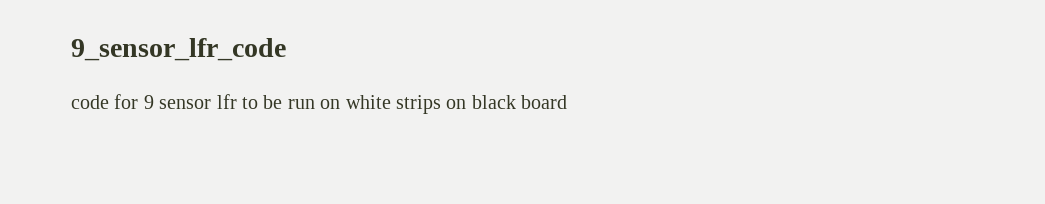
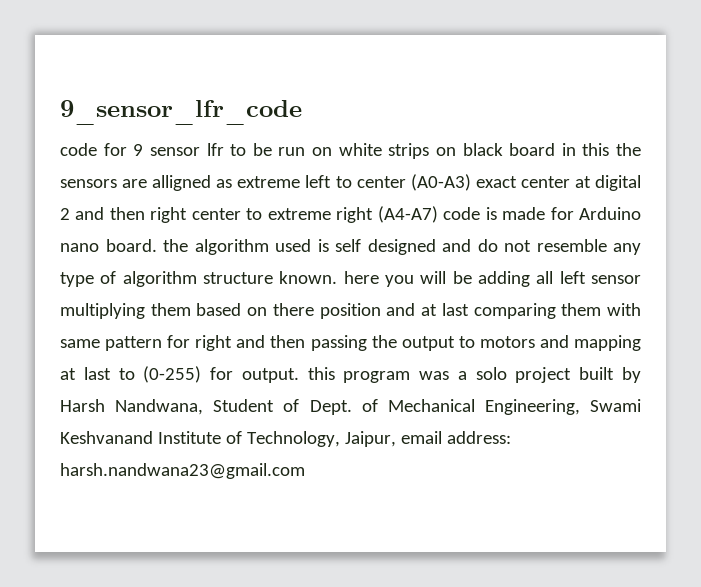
(568, 102) none -> [561,143,641,156] [60,174,641,191] [60,206,641,223] [60,239,641,255] [60,271,641,287] [60,303,642,319] [60,335,641,351] [60,366,641,383] [60,399,641,415] [60,431,511,447] [60,463,305,479] in this the sensors are alligned as extreme left to center (A0-A3) exact center at digital 2 and then right center to extreme right (A4-A7) code is made for Arduino nano board. the algorithm used is self designed and do not resemble any type of algorithm structure known. here you will be adding all left sensor multiplying them based on there position and at last comparing them with same pattern for right and then passing the output to motors and mapping at last to (0-255) for output. this program was a solo project built by Harsh Nandwana, Student of Dept. of Mechanical Engineering, Swami Keshvanand Institute of Technology, Jaipur, email address: harsh.nandwana23@gmail.com

